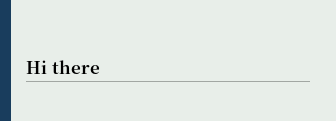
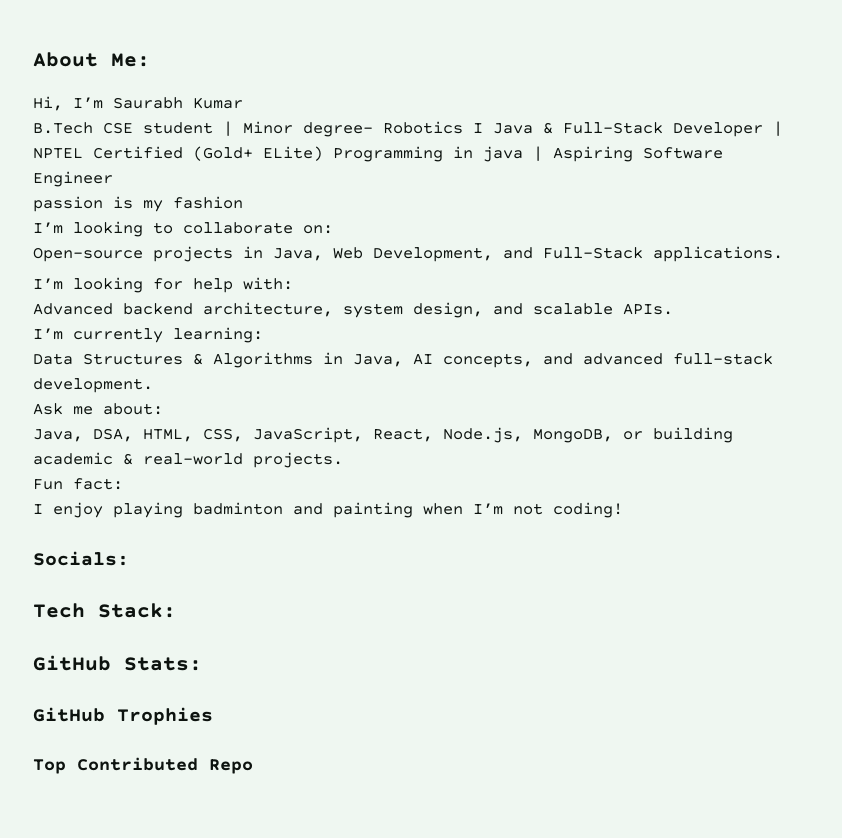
[26,60,100,74] Hi there -> [33,52,150,67] [33,96,243,111] [33,121,783,137] [33,146,723,162] [33,171,113,187] [33,196,243,212] [33,221,333,237] [33,246,783,262] [33,277,293,293] [33,302,673,318] [33,327,263,343] [33,352,773,368] [33,378,153,393] [33,403,163,415] [33,427,733,443] [33,452,343,468] [33,478,123,490] [33,502,623,518] [33,551,129,566] [33,603,176,618] [33,655,202,671] [33,707,213,725] [33,757,253,774] About Me: // Hi, I’m Saurabh Kumar // B.Tech CSE student | Minor degree- Robotics I Java & Full-Stack Developer | NPTEL Certified (Gold+ ELite) Programming in java | Aspiring Software Engineer // passion is my fashion // I’m looking to collaborate on: // Open-source projects in Java, Web Development, and Full-Stack applications. // I’m looking for help with: // Advanced backend architecture, system design, and scalable APIs. // I’m currently learning: // Data Structures & Algorithms in Java, AI concepts, and advanced full-stack development. // Ask me about: // Java, DSA, HTML, CSS, JavaScript, React, Node.js, MongoDB, or building academic & real-world projects. // Fun fact: // I enjoy playing badminton and painting when I’m not coding! // Socials: // Tech Stack: // GitHub Stats: // GitHub Trophies // Top Contributed Repo

